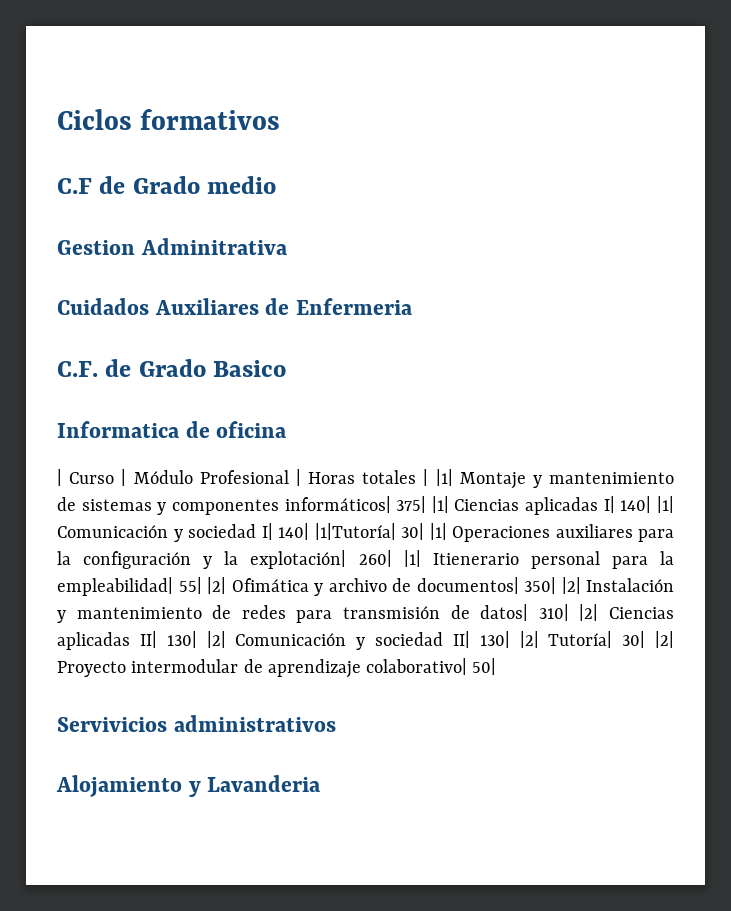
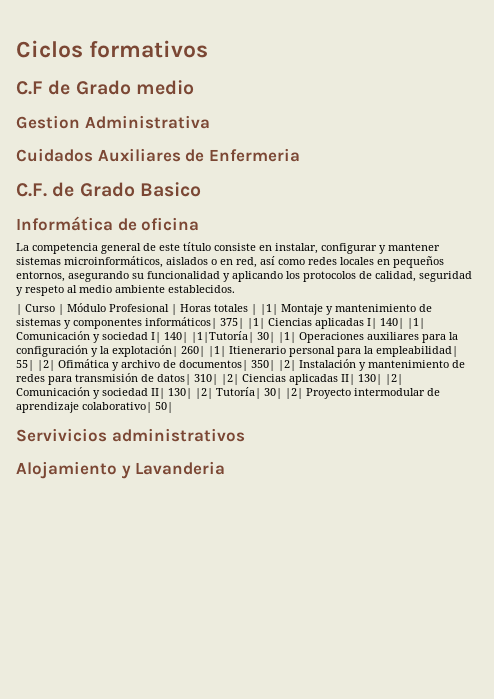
[140,238,288,255] Adminitrativa -> [84,115,210,129] Administrativa
[57,421,180,438] Informatica -> [16,216,113,231] Informática
(288, 429) none -> [16,242,440,254] [16,256,444,268] [16,271,472,282] [16,285,235,296] // La competencia general de este título consiste en instalar, configurar y mantener sistemas microinformáticos, aislados o en red, así como redes locales en pequeños entornos, asegurando su funcionalidad y aplicando los protocolos de calidad, seguridad y respeto al medio ambiente establecidos.

